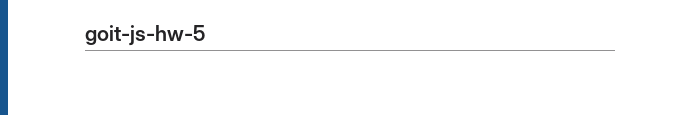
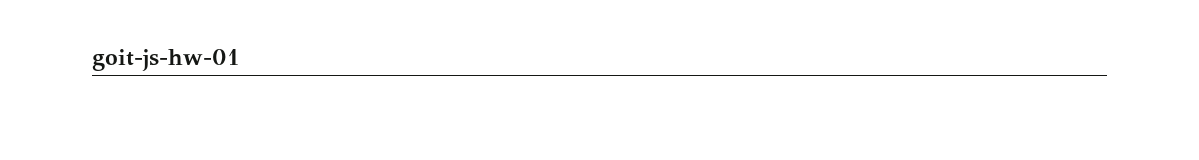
[85,25,205,46] goit-js-hw-5 -> [92,49,240,71] goit-js-hw-01

